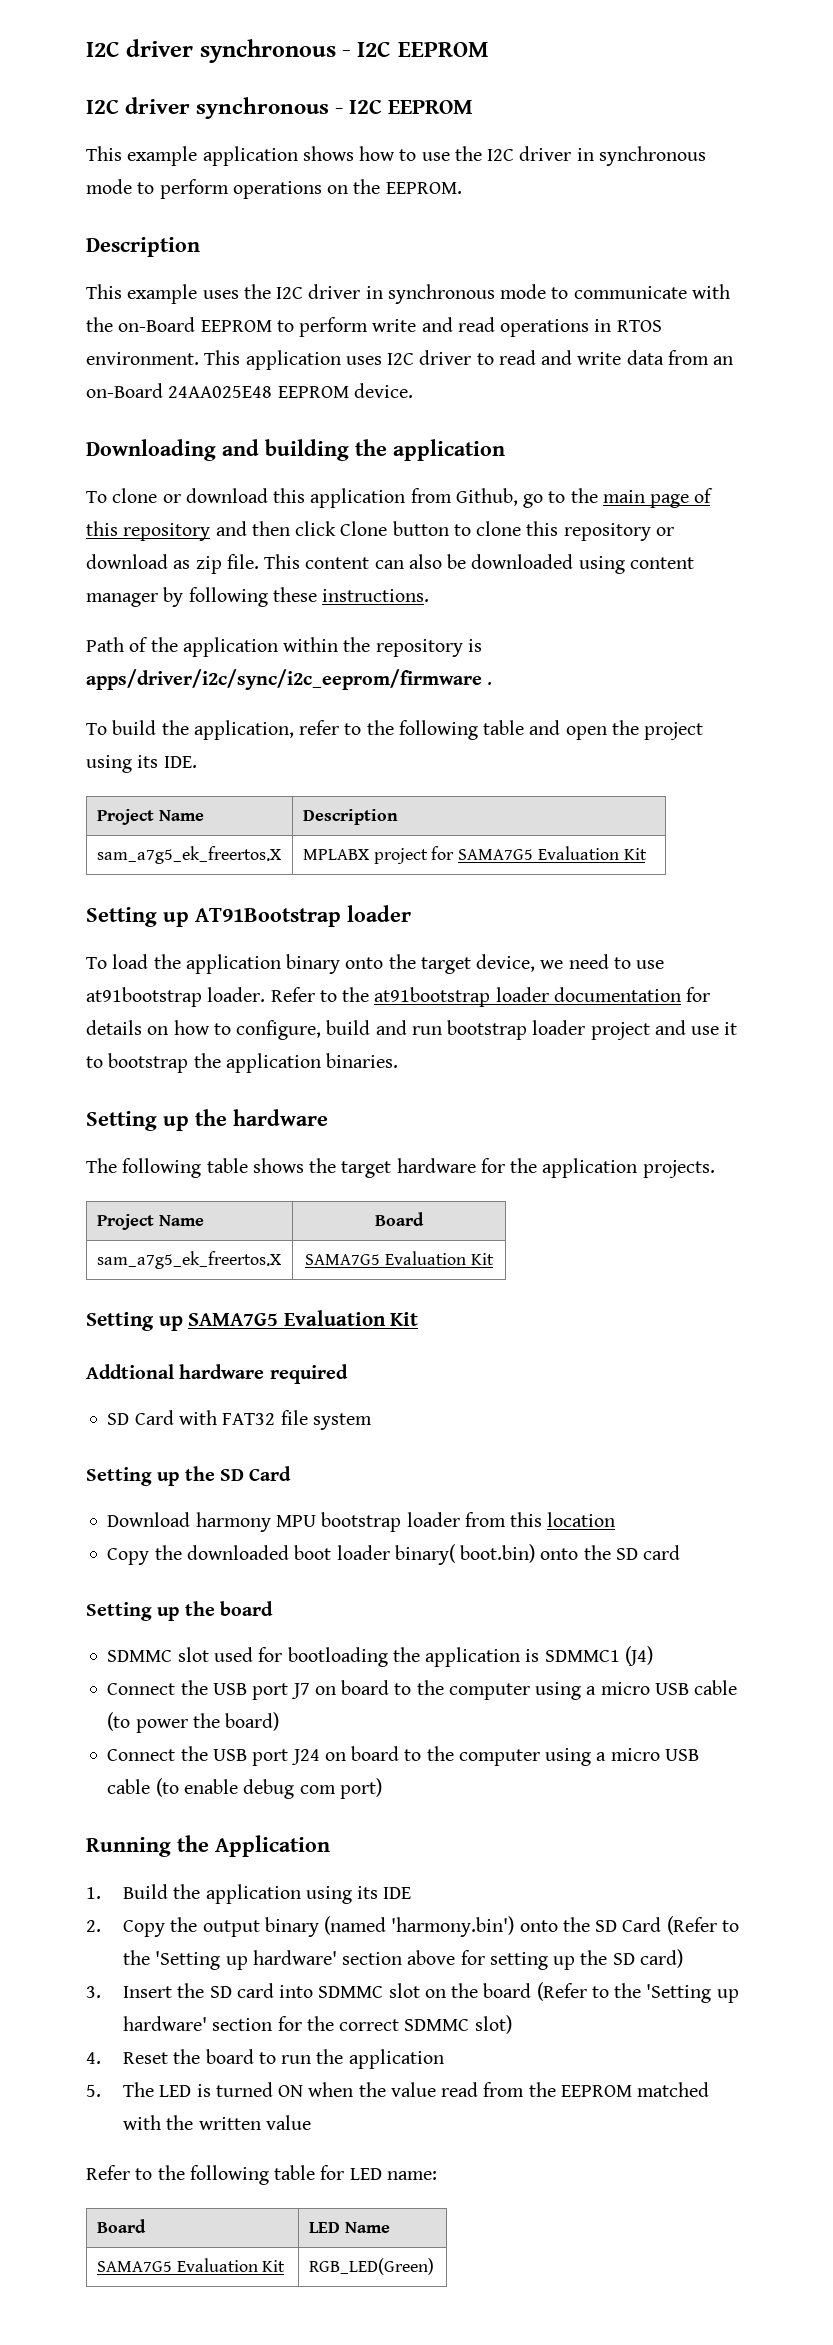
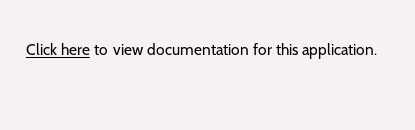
[86,39,489,63] [86,97,474,119] [86,146,706,166] [86,179,462,199] [86,237,200,257] [86,284,730,304] [86,317,662,337] [86,350,734,370] [86,383,413,398] [86,439,505,461] [86,488,714,508] [86,521,674,541] [86,554,694,574] [86,587,430,607] [86,637,482,657] [86,669,493,690] [86,720,704,740] [86,755,197,773] [96,809,204,825] [302,809,398,825] [96,846,281,864] [302,846,647,864] [86,905,411,927] [86,954,665,974] [86,987,711,1007] [86,1020,738,1040] [86,1053,399,1073] [86,1109,328,1131] [86,1158,715,1178] [96,1214,204,1230] [375,1212,424,1226] [96,1251,281,1269] [305,1251,494,1265] [86,1310,419,1331] [86,1364,348,1384] [107,1410,372,1430] [86,1466,292,1486] [107,1512,616,1532] [107,1544,681,1565] [86,1601,273,1621] [107,1646,653,1667] [107,1680,738,1700] [107,1712,280,1733] [107,1746,699,1766] [107,1778,382,1799] [86,1835,330,1857] [86,1884,412,1904] [86,1916,739,1937] [123,1949,683,1970] [86,1982,739,2003] [123,2015,512,2034] [86,2049,444,2069] [86,2082,710,2097] [123,2115,311,2130] [86,2165,437,2185] [96,2219,146,2233] [308,2222,390,2233] [96,2258,286,2272] [308,2258,434,2275] I2C driver synchronous - I2C EEPROM // I2C driver synchronous - I2C EEPROM // This example application shows how to use the I2C driver in synchronous mode to perform operations on the EEPROM. // Description // This example uses the I2C driver in synchronous mode to communicate with the on-Board EEPROM to perform write and read operations in RTOS environment. This application uses I2C driver to read and write data from an on-Board 24AA025E48 EEPROM device. // Downloading and building the application // To clone or download this application from Github, go to the main page of this repository and then click Clone button to clone this repository or download as zip file. This content can also be downloaded using content manager by following these instructions. // Path of the application within the repository is apps/driver/i2c/sync/i2c_eeprom/firmware . // To build the application, refer to the following table and open the project using its IDE. // Project Name | Description // sam_a7g5_ek_freertos.X | MPLABX project for SAMA7G5 Evaluation Kit // Setting up AT91Bootstrap loader // To load the application binary onto the target device, we need to use at91bootstrap loader. Refer to the at91bootstrap loader documentation for details on how to configure, build and run bootstrap loader project and use it to bootstrap the application binaries. // Setting up the hardware // The following table shows the target hardware for the application projects. // Project Name | Board // sam_a7g5_ek_freertos.X | SAMA7G5 Evaluation Kit // Setting up SAMA7G5 Evaluation Kit // Addtional hardware required // SD Card with FAT32 file system // Setting up the SD Card // Download harmony MPU bootstrap loader from this location // Copy the downloaded boot loader binary( boot.bin) onto the SD card // Setting up the board // SDMMC slot used for bootloading the application is SDMMC1 (J4) // Connect the USB port J7 on board to the computer using a micro USB cable (to power the board) // Connect the USB port J24 on board to the computer using a micro USB cable (to enable debug com port) // Running the Application // 1. Build the application using its IDE // 2. Copy the output binary (named 'harmony.bin') onto the SD Card (Refer to the 'Setting up hardware' section above for setting up the SD card) // 3. Insert the SD card into SDMMC slot on the board (Refer to the 'Setting up hardware' section for the correct SDMMC slot) // 4. Reset the board to run the application // 5. The LED is turned ON when the value read from the EEPROM matched with the written value // Refer to the following table for LED name: // Board | LED Name // SAMA7G5 Evaluation Kit | RGB_LED(Green) -> [26,43,378,59] Click here to view documentation for this application.

